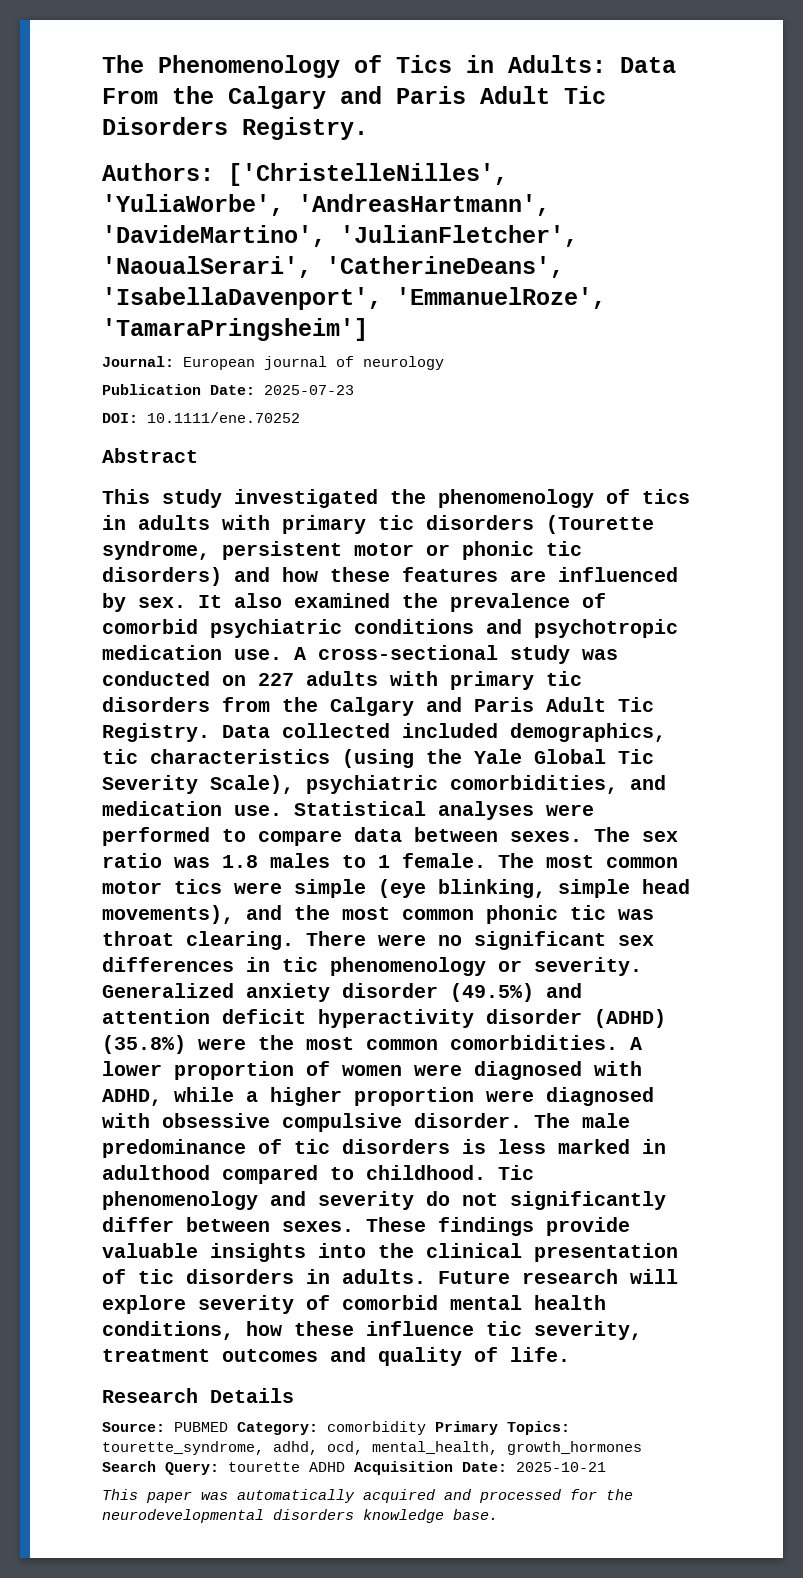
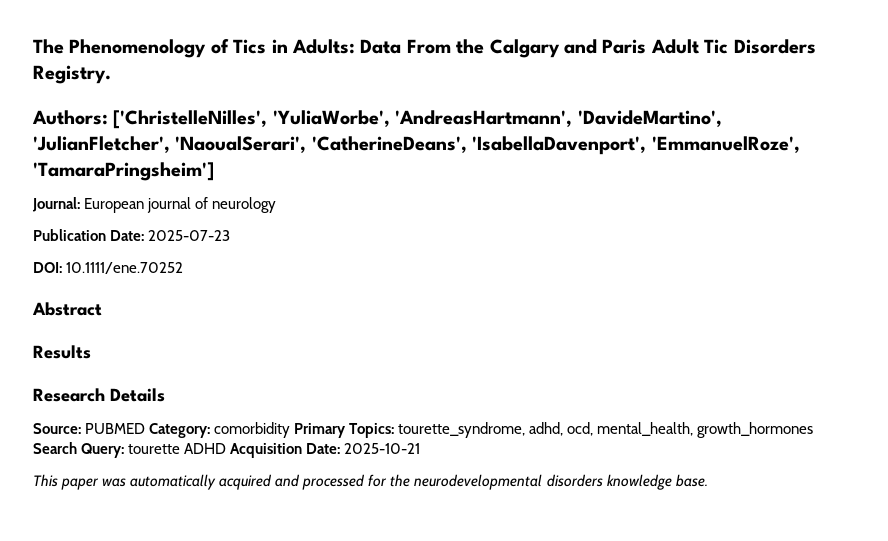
[102,489,690,508] [102,515,654,534] [102,541,582,560] [102,567,678,586] [102,593,606,612] [102,619,678,638] [102,645,618,664] [102,671,582,690] [102,697,654,716] [102,723,666,742] [102,749,654,768] [102,775,666,794] [102,801,594,820] [102,827,678,846] [102,853,678,868] [102,879,690,898] [102,905,654,924] [102,931,654,950] [102,957,642,976] [102,983,582,1002] [102,1009,666,1028] [102,1035,642,1054] [102,1061,642,1080] [102,1087,654,1106] [102,1113,630,1132] [102,1139,666,1158] [102,1165,534,1184] [102,1191,666,1210] [102,1217,630,1236] [102,1243,678,1262] [102,1269,678,1284] [102,1295,606,1314] [102,1321,642,1340] [102,1347,570,1366] This study investigated the phenomenology of tics in adults with primary tic disorders (Tourette syndrome, persistent motor or phonic tic disorders) and how these features are influenced by sex. It also examined the prevalence of comorbid psychiatric conditions and psychotropic medication use. A cross-sectional study was conducted on 227 adults with primary tic disorders from the Calgary and Paris Adult Tic Registry. Data collected included demographics, tic characteristics (using the Yale Global Tic Severity Scale), psychiatric comorbidities, and medication use. Statistical analyses were performed to compare data between sexes. The sex ratio was 1.8 males to 1 female. The most common motor tics were simple (eye blinking, simple head movements), and the most common phonic tic was throat clearing. There were no significant sex differences in tic phenomenology or severity. Generalized anxiety disorder (49.5%) and attention deficit hyperactivity disorder (ADHD) (35.8%) were the most common comorbidities. A lower proportion of women were diagnosed with ADHD, while a higher proportion were diagnosed with obsessive compulsive disorder. The male predominance of tic disorders is less marked in adulthood compared to childhood. Tic phenomenology and severity do not significantly differ between sexes. These findings provide valuable insights into the clinical presentation of tic disorders in adults. Future research will explore severity of comorbid mental health conditions, how these influence tic severity, treatment outcomes and quality of life. -> [33,345,91,359] Results

